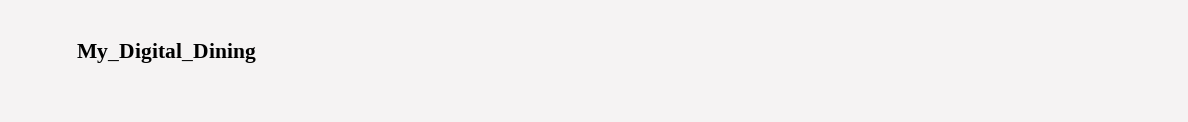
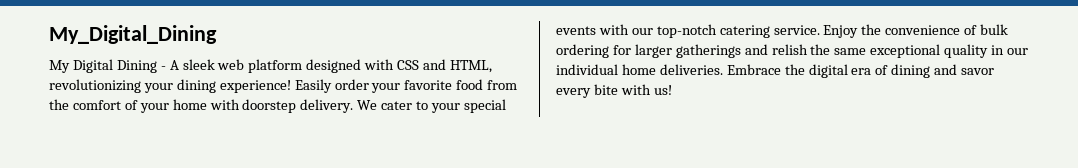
(256, 53) none -> [49,59,492,73] [49,79,518,93] [49,99,506,113] [556,24,1009,38] [556,44,1029,58] [556,64,995,78] [556,84,672,98] // My Digital Dining - A sleek web platform designed with CSS and HTML, revolutionizing your dining experience! Easily order your favorite food from the comfort of your home with doorstep delivery. We cater to your special events with our top-notch catering service. Enjoy the convenience of bulk ordering for larger gatherings and relish the same exceptional quality in our individual home deliveries. Embrace the digital era of dining and savor every bite with us!

